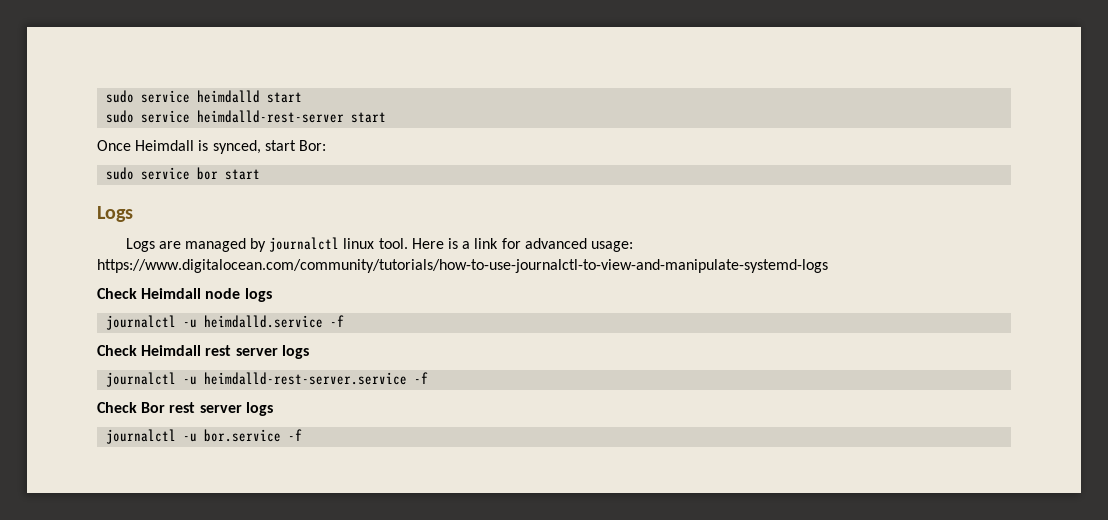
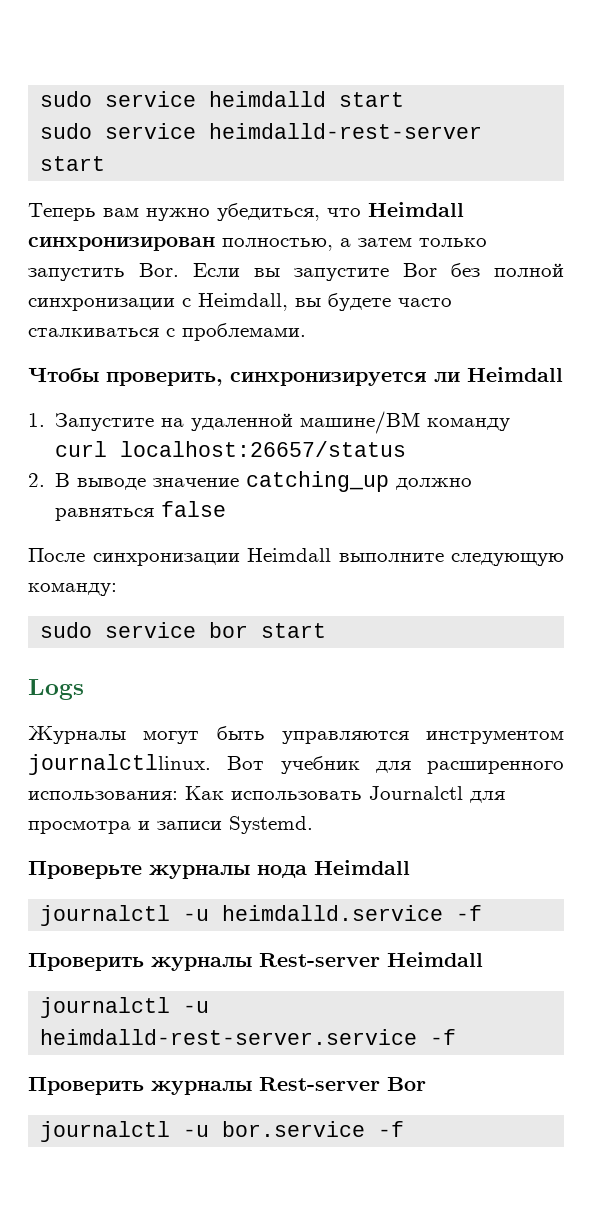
[97,140,326,154] Once Heimdall is synced, start Bor: -> [28,202,464,221] [28,237,487,251] [28,263,564,281] [28,293,452,311] [28,323,306,341] [28,367,563,386] [28,411,511,434] [55,441,407,457] [28,471,473,492] [55,501,227,521] [28,548,564,566] [28,583,117,596] Теперь вам нужно убедиться, что Heimdall синхронизирован полностью, а затем только запустить Bor. Если вы запустите Bor без полной синхронизации с Heimdall, вы будете часто сталкиваться с проблемами. // Чтобы проверить, синхронизируется ли Heimdall // 1. Запустите на удаленной машине/ВМ команду curl localhost:26657/status // 2. В выводе значение catching_up должно равняться false // После синхронизации Heimdall выполните следующую команду:
[125,237,633,252] [97,259,828,273] [97,288,272,302] Logs are managed by journalctl linux tool. Here is a link for advanced usage: https://www.digitalocean.com/community/tutorials/how-to-use-journalctl-to-view-and-manipulate-systemd-logs // Check Heimdall node logs -> [28,726,564,744] [28,754,564,775] [28,786,505,803] [28,816,313,834] [28,860,410,879] Журналы могут быть управляются инструментом journalctllinux. Вот учебник для расширенного использования: Как использовать Journalctl для просмотра и записи Systemd. // Проверьте журналы нода Heimdall
[97,345,309,359] Check Heimdall rest server logs -> [28,952,483,971] Проверить журналы Rest-server Heimdall
[97,402,273,416] Check Bor rest server logs -> [28,1077,426,1095] Проверить журналы Rest-server Bor

